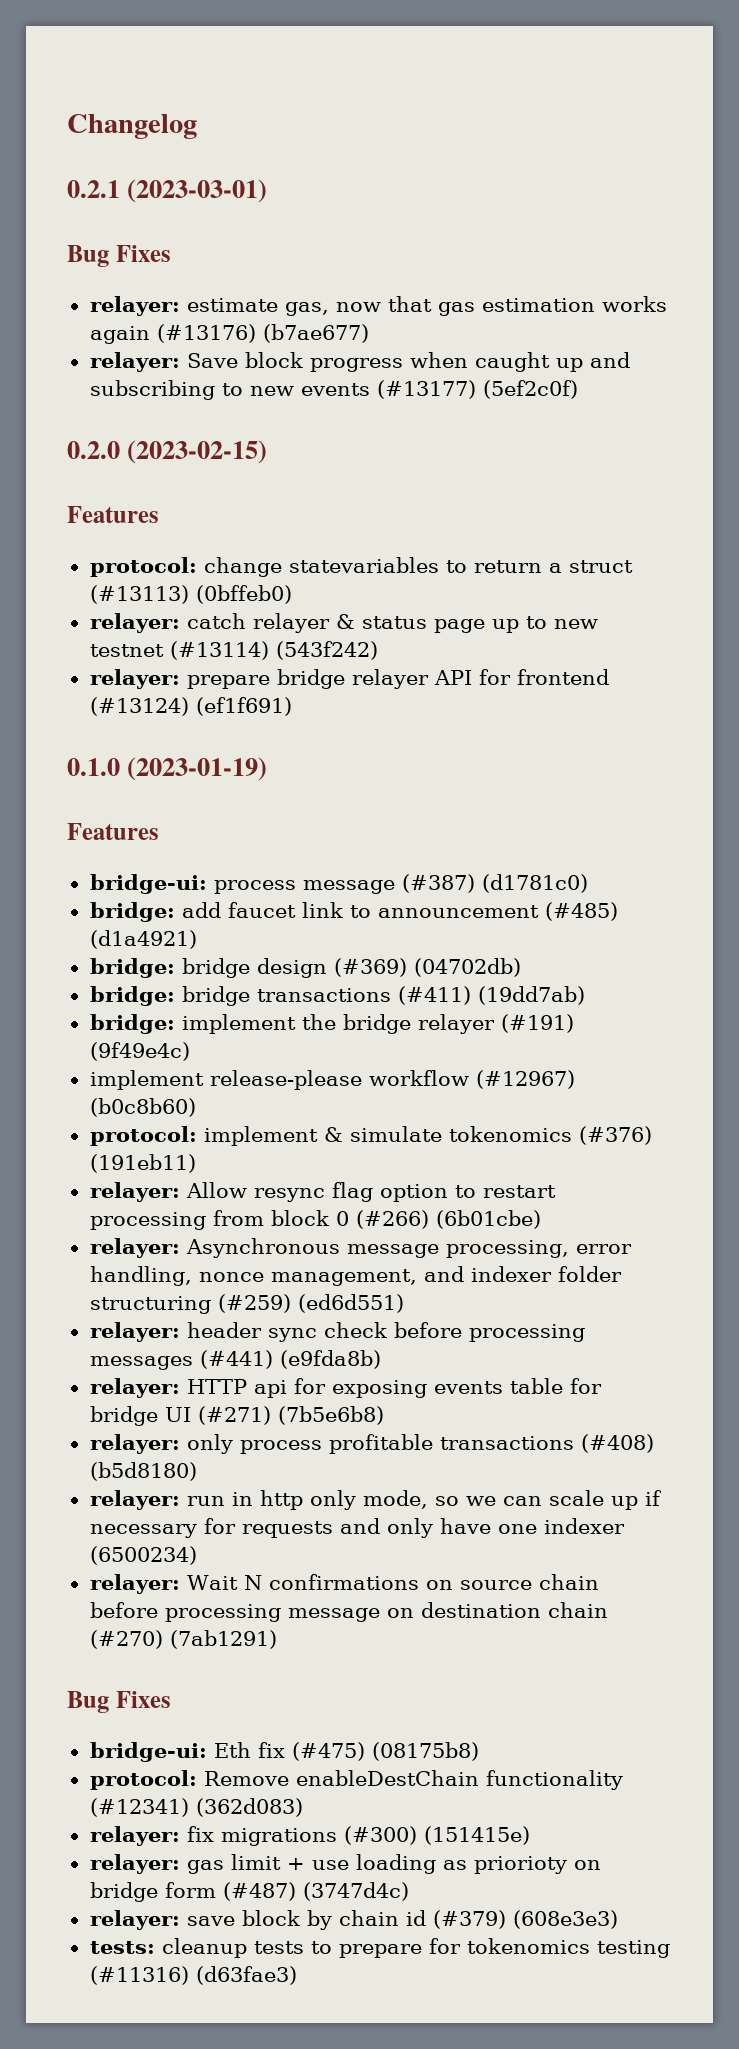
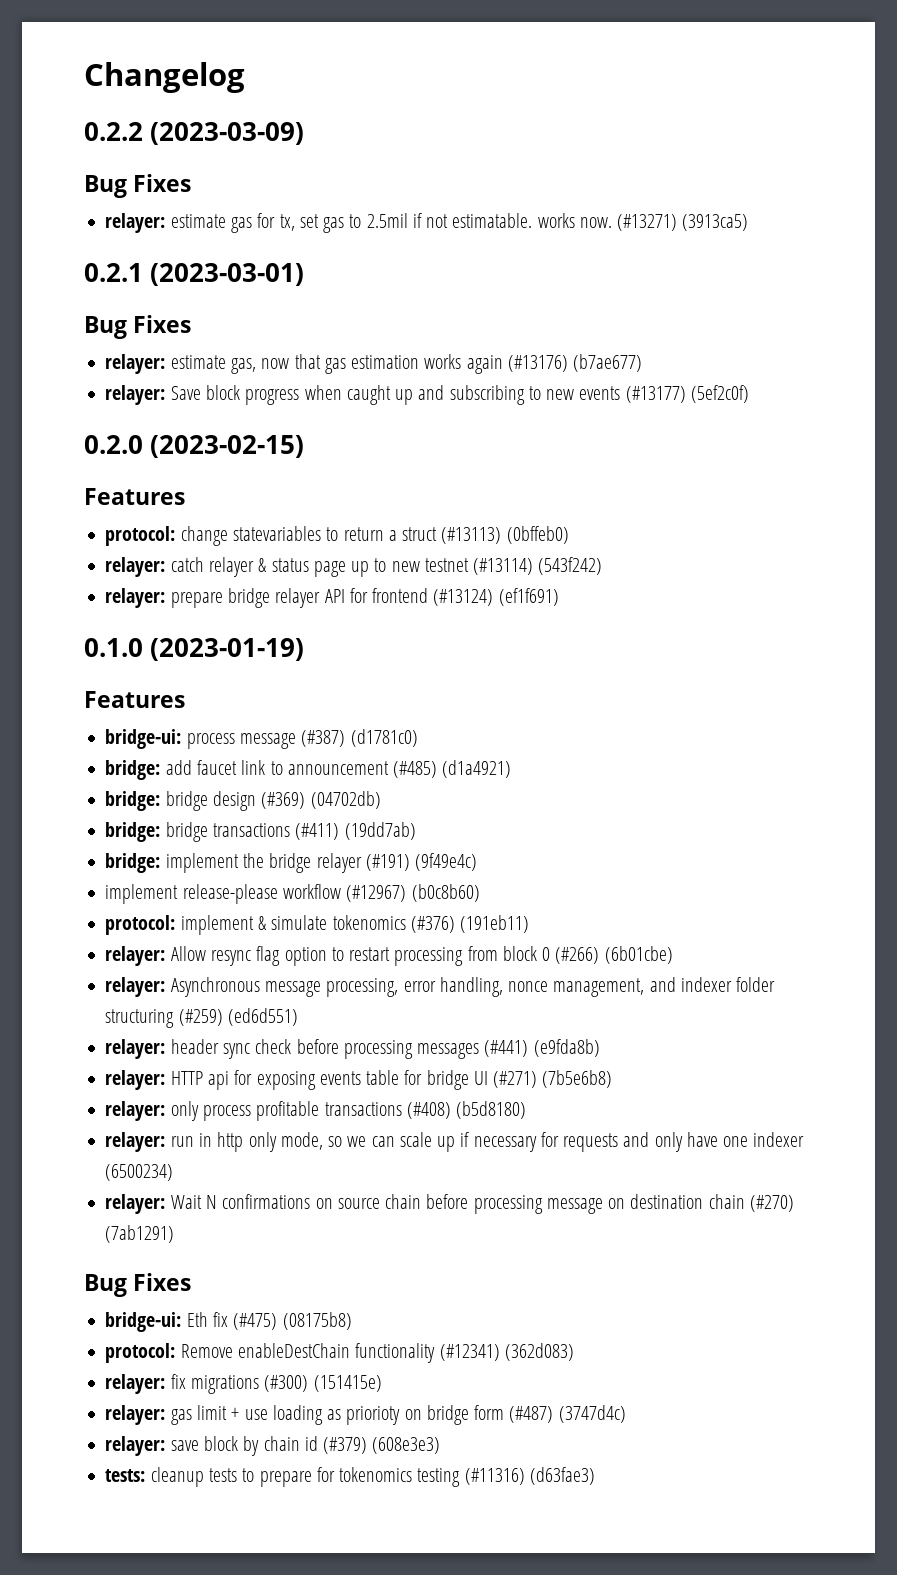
(197, 126) none -> [84,122,305,145] [84,174,192,198] [105,213,749,233] // 0.2.2 (2023-03-09) // Bug Fixes // relayer: estimate gas for tx, set gas to 2.5mil if not estimatable. works now. (#13271) (3913ca5)

